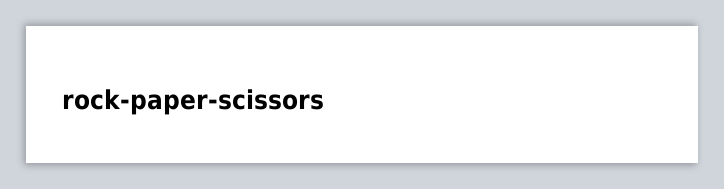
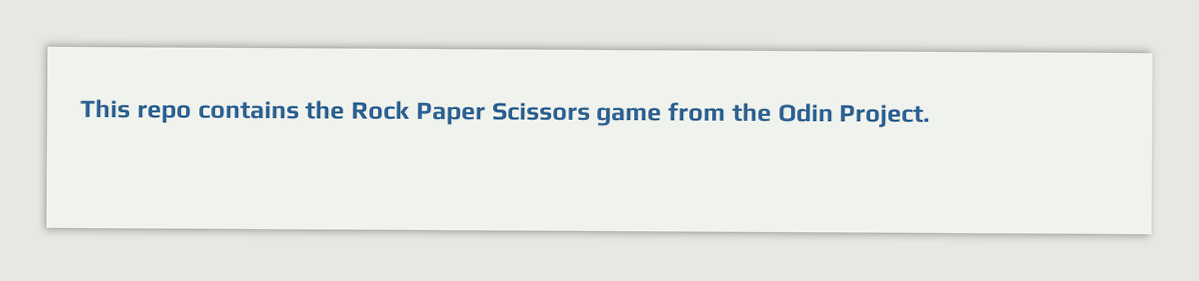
[62,89,324,115] rock-paper-scissors -> [80,99,931,128] This repo contains the Rock Paper Scissors game from the Odin Project.

